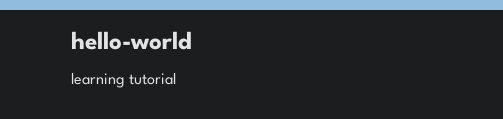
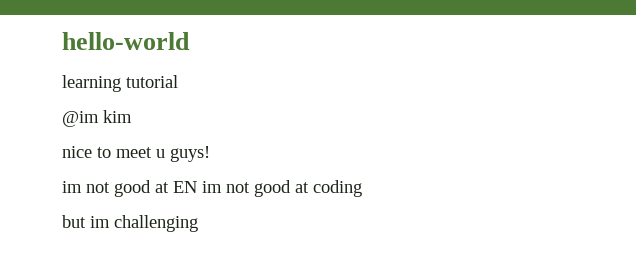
(177, 79) none -> [62,110,132,127] [62,146,210,162] [62,180,362,197] [62,215,198,232] // @im kim // nice to meet u guys! // im not good at EN im not good at coding // but im challenging

